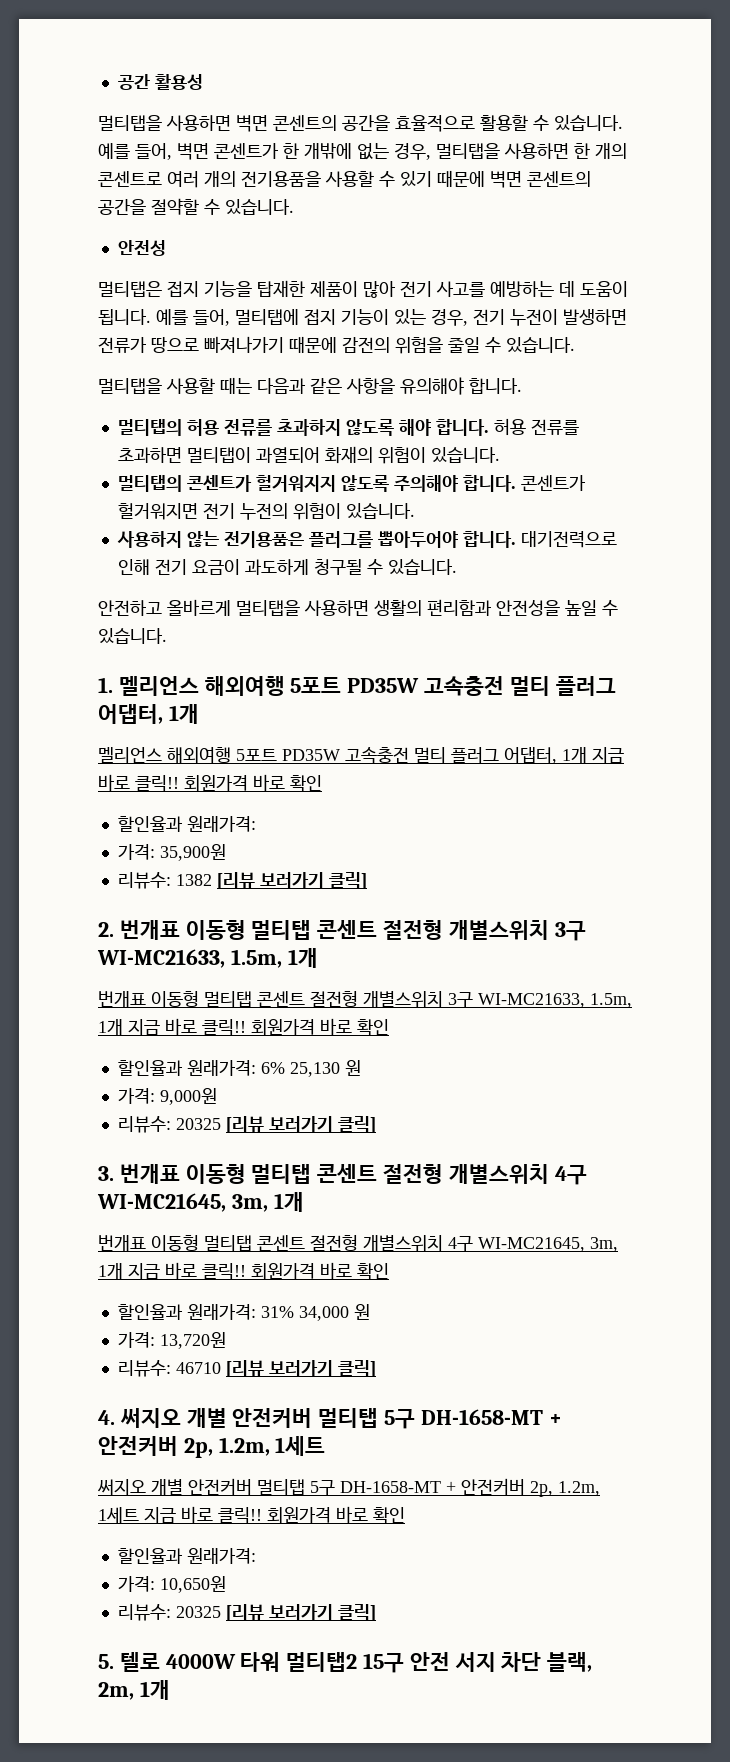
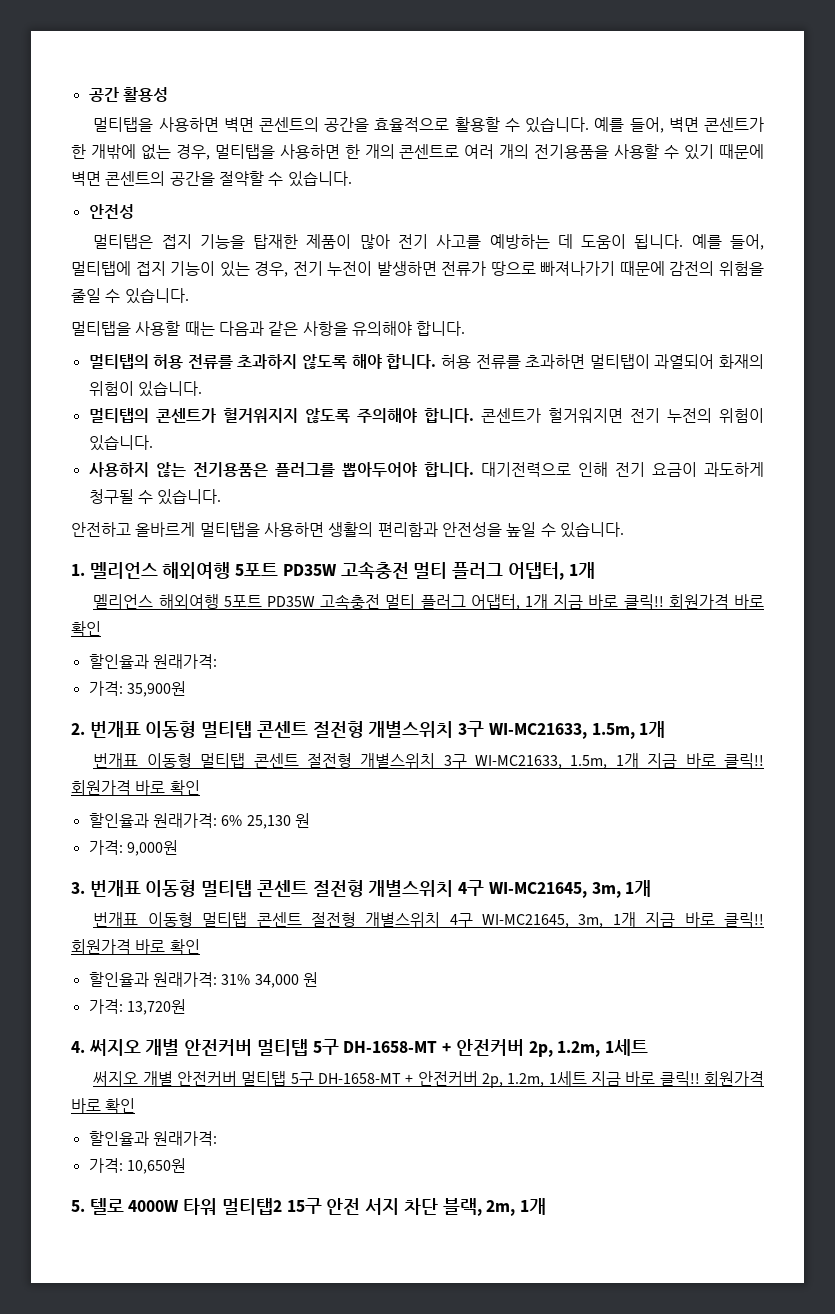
[117,872,367,889] // 리뷰수: 1382 [리뷰 보러가기 클릭] -> (186, 689) none
[117,1116,376,1133] // 리뷰수: 20325 [리뷰 보러가기 클릭] -> (178, 848) none
[117,1360,376,1377] // 리뷰수: 46710 [리뷰 보러가기 클릭] -> (186, 1007) none
[117,1604,376,1621] // 리뷰수: 20325 [리뷰 보러가기 클릭] -> (186, 1166) none

